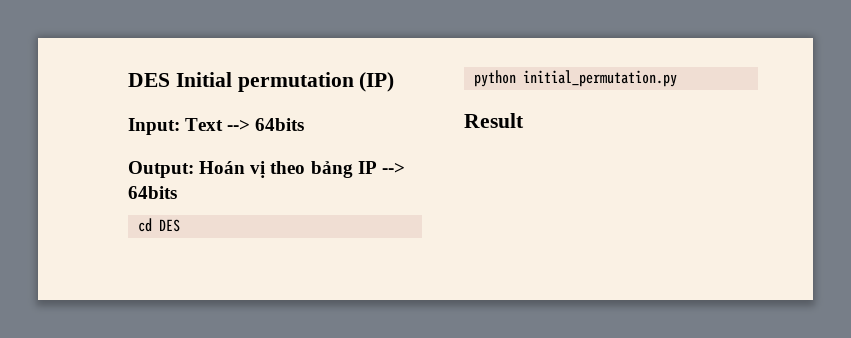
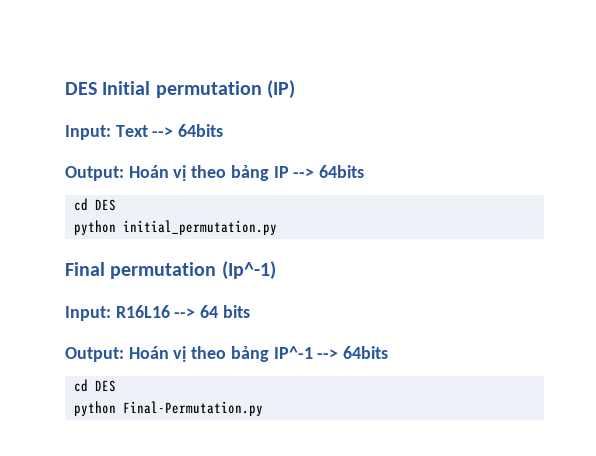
[464,113,524,128] Result -> [65,261,276,280] [65,305,250,321] [65,346,389,362] [74,379,117,392] [74,401,264,416] Final permutation (Ip^-1) // Input: R16L16 --> 64 bits // Output: Hoán vị theo bảng IP^-1 --> 64bits // cd DES // python Final-Permutation.py

